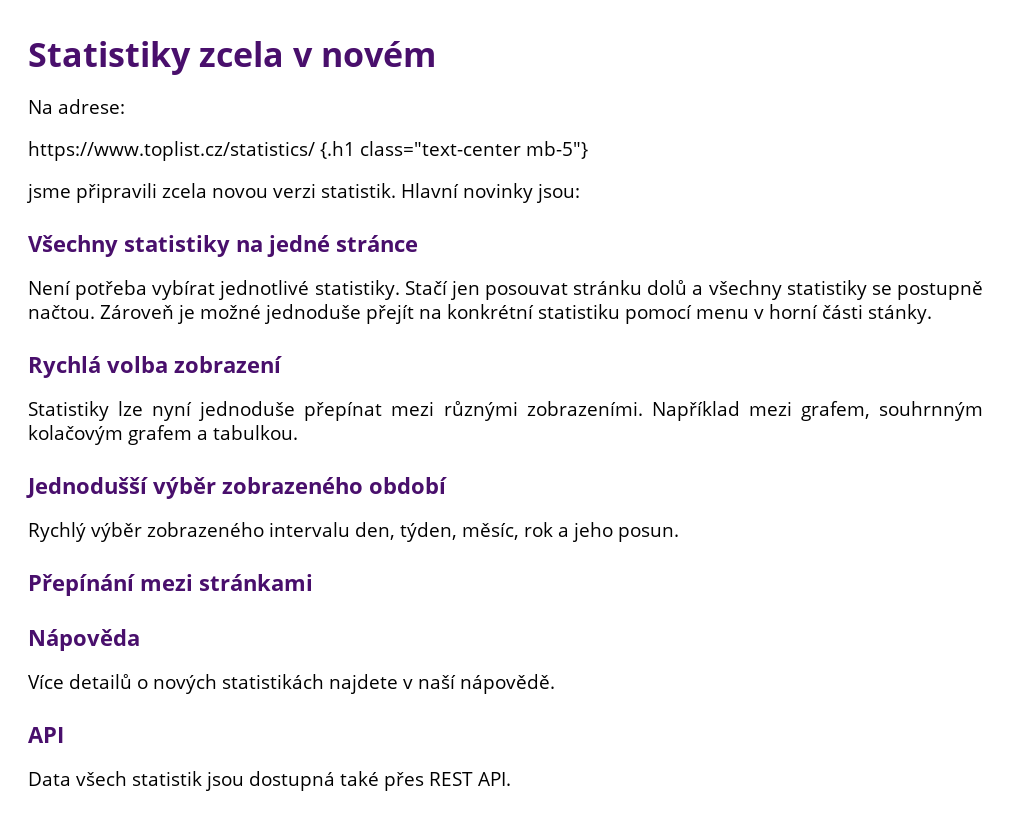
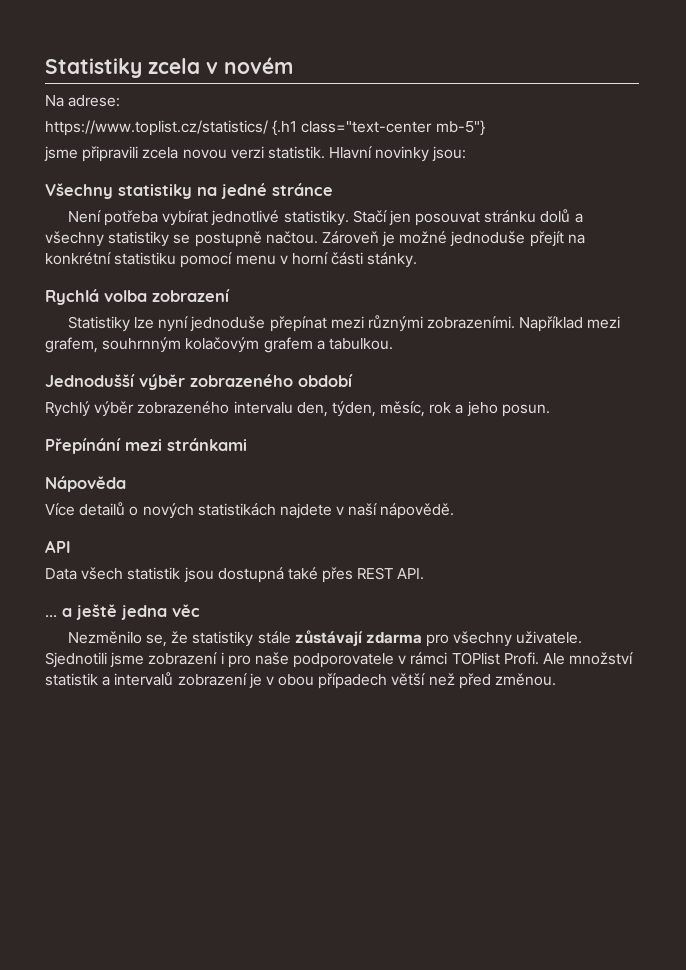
(511, 779) none -> [45,604,200,620] [67,630,583,647] [45,652,634,668] [45,672,557,689] // ... a ještě jedna věc // Nezměnilo se, že statistiky stále zůstávají zdarma pro všechny uživatele. Sjednotili jsme zobrazení i pro naše podporovatele v rámci TOPlist Profi. Ale množství statistik a intervalů zobrazení je v obou případech větší než před změnou.

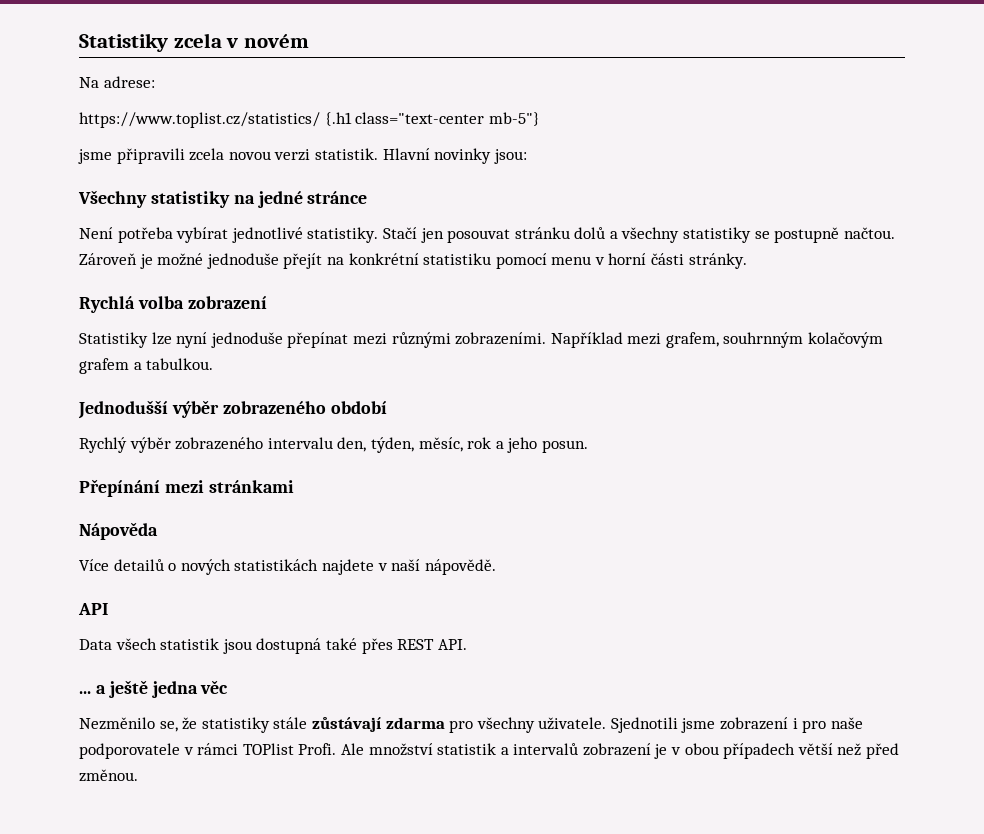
[367,252,418,268] stánky. -> [688,253,747,269] stránky.

